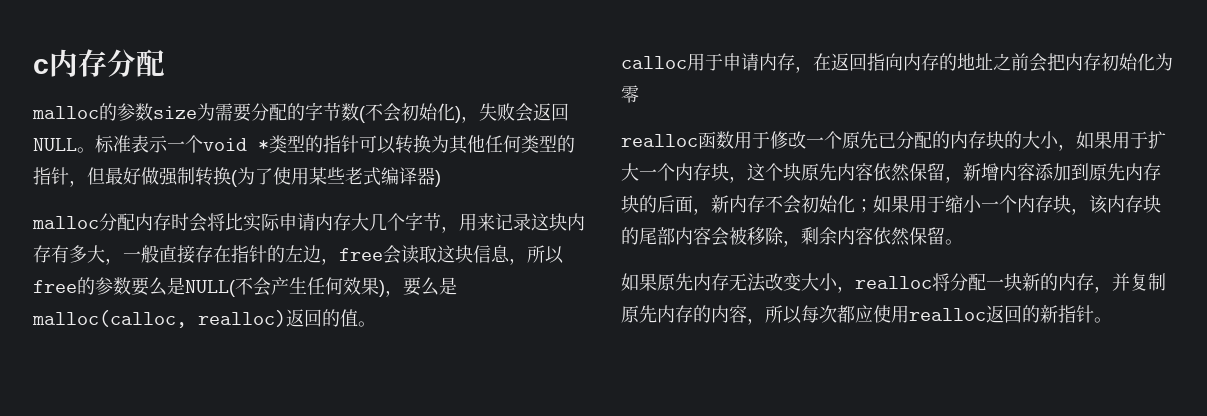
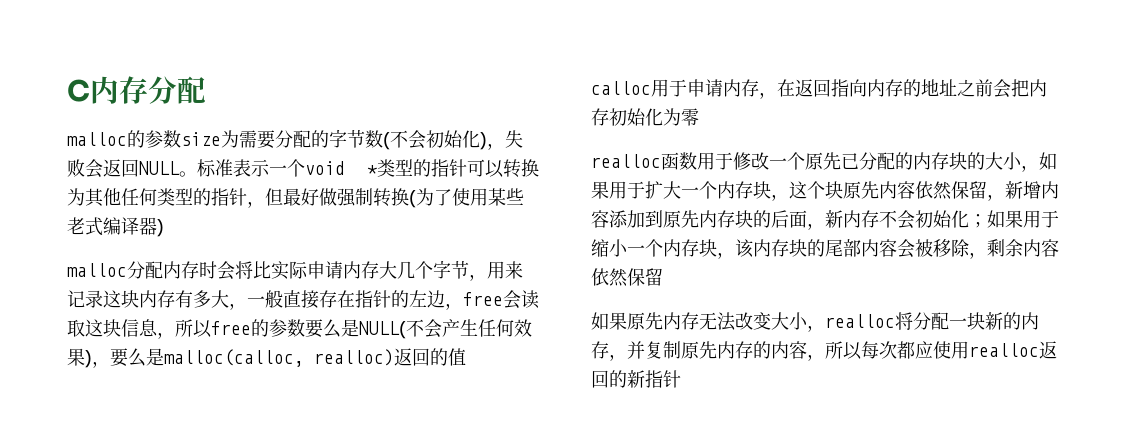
[33,59,49,74] c -> [67,79,90,102] C
[358,321,376,327] 。 -> (466, 357) none
[945,239,963,245] 。 -> (663, 277) none
[1094,317,1112,323] 。 -> (681, 379) none

